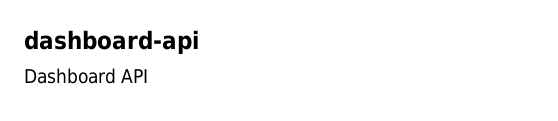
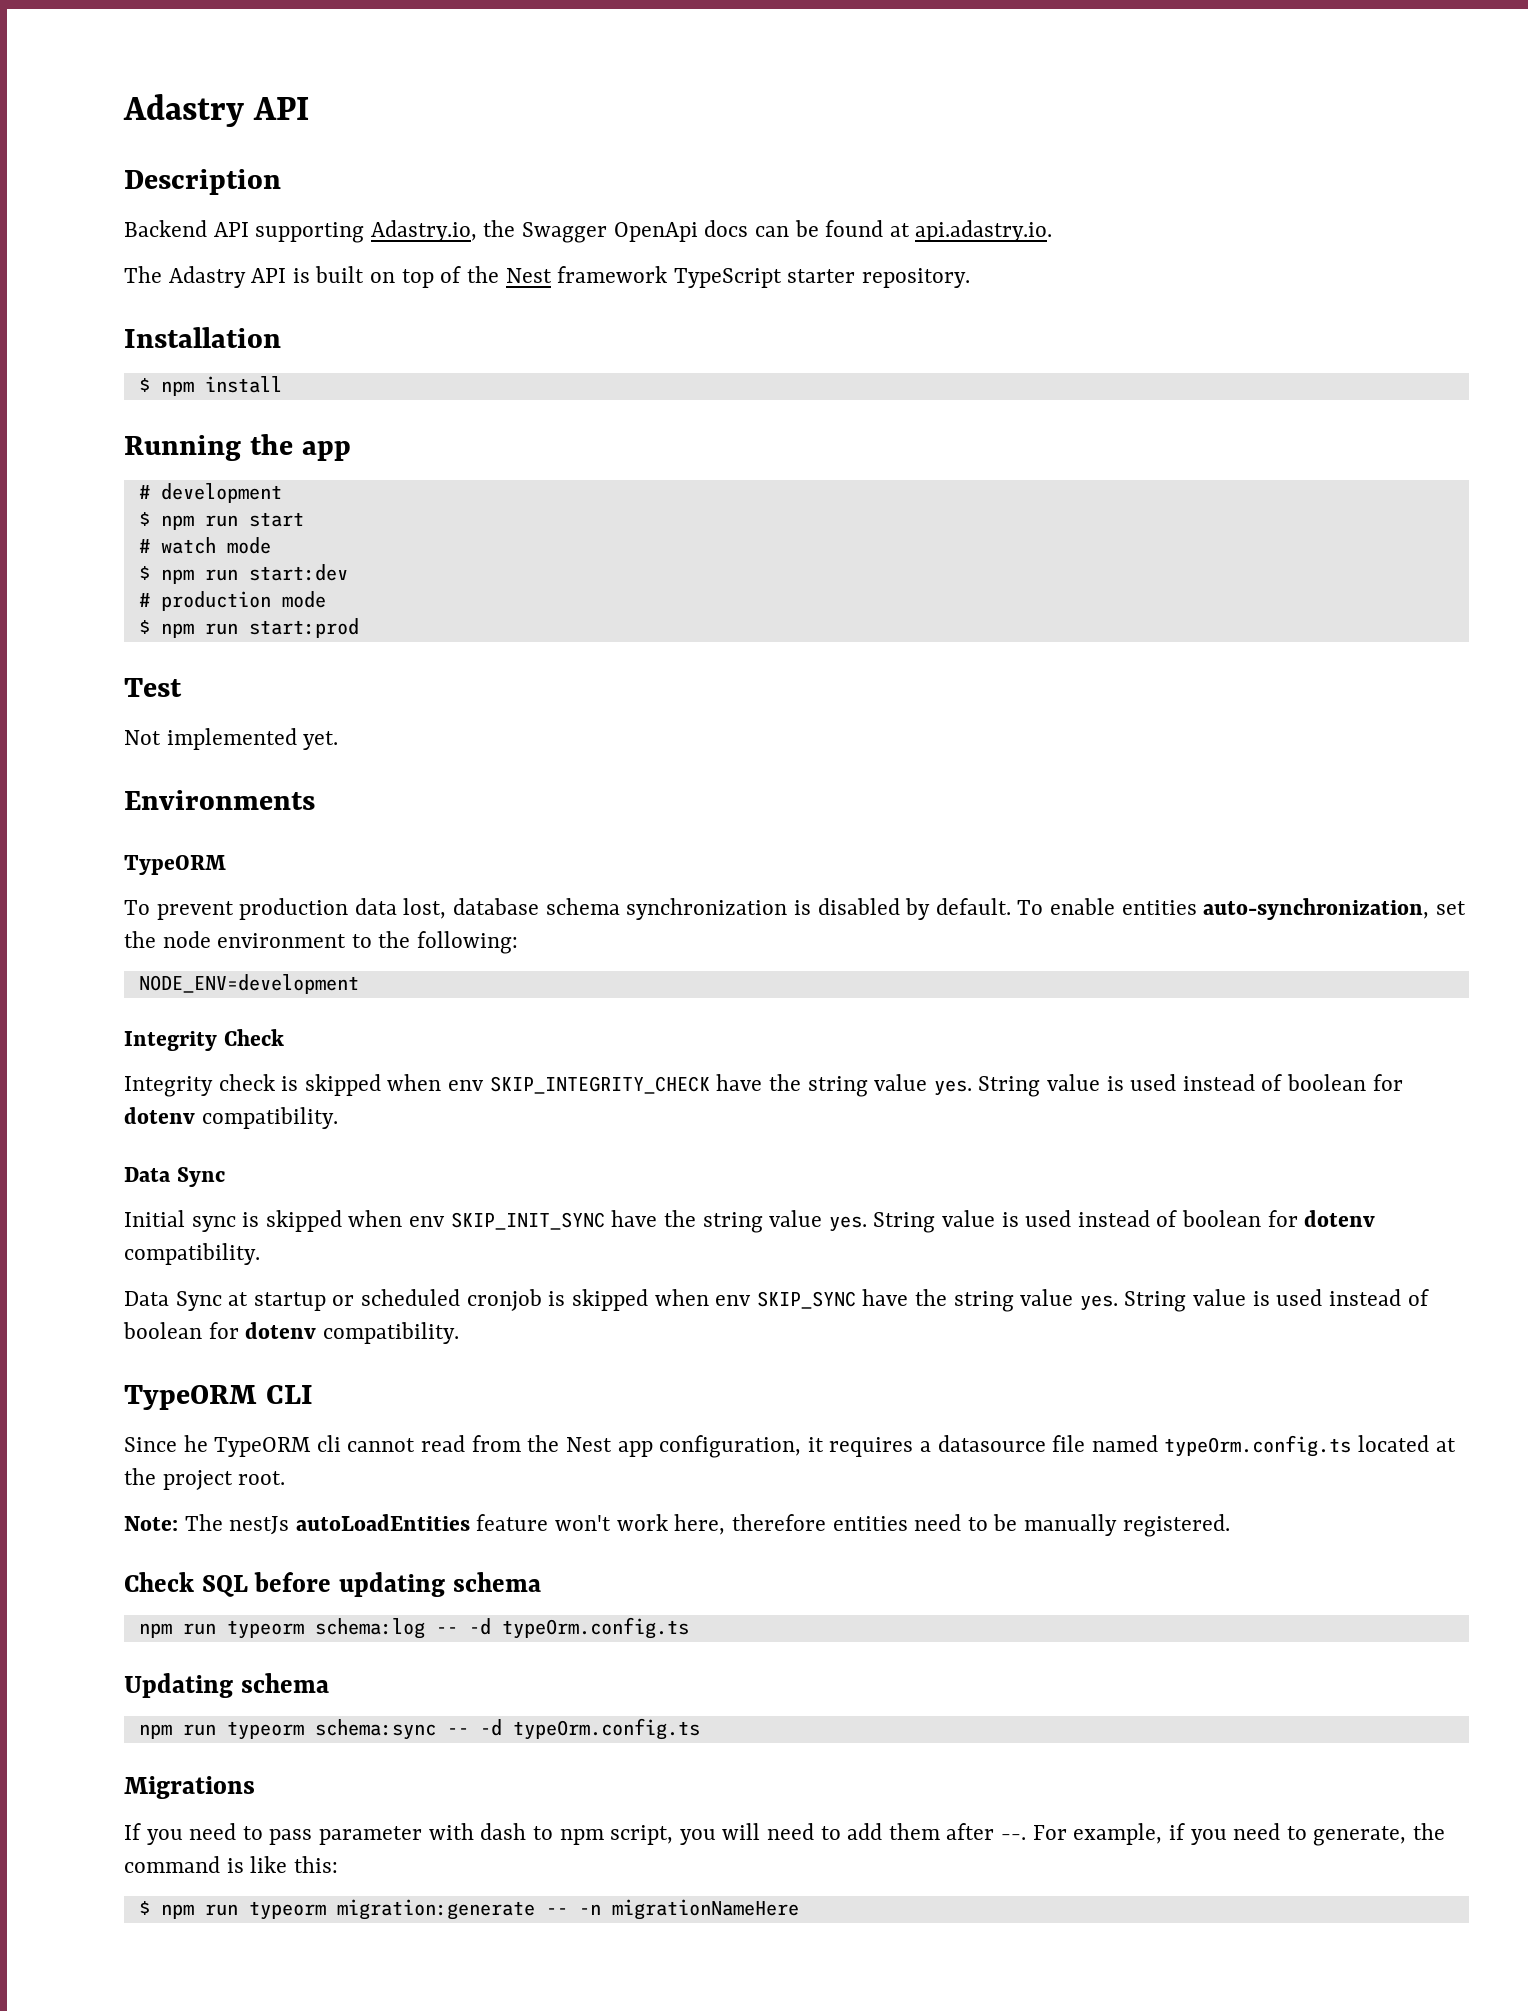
[24,30,199,54] [24,68,149,84] dashboard-api // Dashboard API -> [123,94,310,127] [124,169,281,195] [124,220,1053,243] [124,266,970,288] [124,327,281,348] [138,376,282,396] [124,434,351,461] [138,483,282,503] [138,512,304,530] [138,537,271,554] [138,564,348,584] [138,591,326,611] [138,618,359,638] [124,678,182,697] [124,728,339,750] [124,790,315,810] [124,855,226,875] [124,898,1466,920] [124,931,519,954] [138,974,359,994] [124,1029,284,1051] [124,1074,1403,1097] [124,1107,338,1129] [124,1167,225,1187] [124,1210,1376,1233] [124,1243,260,1265] [124,1289,1429,1312] [123,1322,459,1344] [124,1385,313,1410] [124,1435,1456,1458] [124,1468,286,1490] [124,1514,1230,1537] [124,1572,541,1597] [138,1617,689,1639] [124,1673,329,1698] [138,1718,700,1740] [124,1776,255,1799] [124,1823,1445,1846] [124,1856,338,1873] [138,1899,799,1920] Adastry API // Description // Backend API supporting Adastry.io, the Swagger OpenApi docs can be found at api.adastry.io. // The Adastry API is built on top of the Nest framework TypeScript starter repository. // Installation // $ npm install // Running the app // # development // $ npm run start // # watch mode // $ npm run start:dev // # production mode // $ npm run start:prod // Test // Not implemented yet. // Environments // TypeORM // To prevent production data lost, database schema synchronization is disabled by default. To enable entities auto-synchronization, set the node environment to the following: // NODE_ENV=development // Integrity Check // Integrity check is skipped when env SKIP_INTEGRITY_CHECK have the string value yes. String value is used instead of boolean for dotenv compatibility. // Data Sync // Initial sync is skipped when env SKIP_INIT_SYNC have the string value yes. String value is used instead of boolean for dotenv compatibility. // Data Sync at startup or scheduled cronjob is skipped when env SKIP_SYNC have the string value yes. String value is used instead of boolean for dotenv compatibility. // TypeORM CLI // Since he TypeORM cli cannot read from the Nest app configuration, it requires a datasource file named typeOrm.config.ts located at the project root. // Note: The nestJs autoLoadEntities feature won't work here, therefore entities need to be manually registered. // Check SQL before updating schema // npm run typeorm schema:log -- -d typeOrm.config.ts // Updating schema // npm run typeorm schema:sync -- -d typeOrm.config.ts // Migrations // If you need to pass parameter with dash to npm script, you will need to add them after --. For example, if you need to generate, the command is like this: // $ npm run typeorm migration:generate -- -n migrationNameHere

